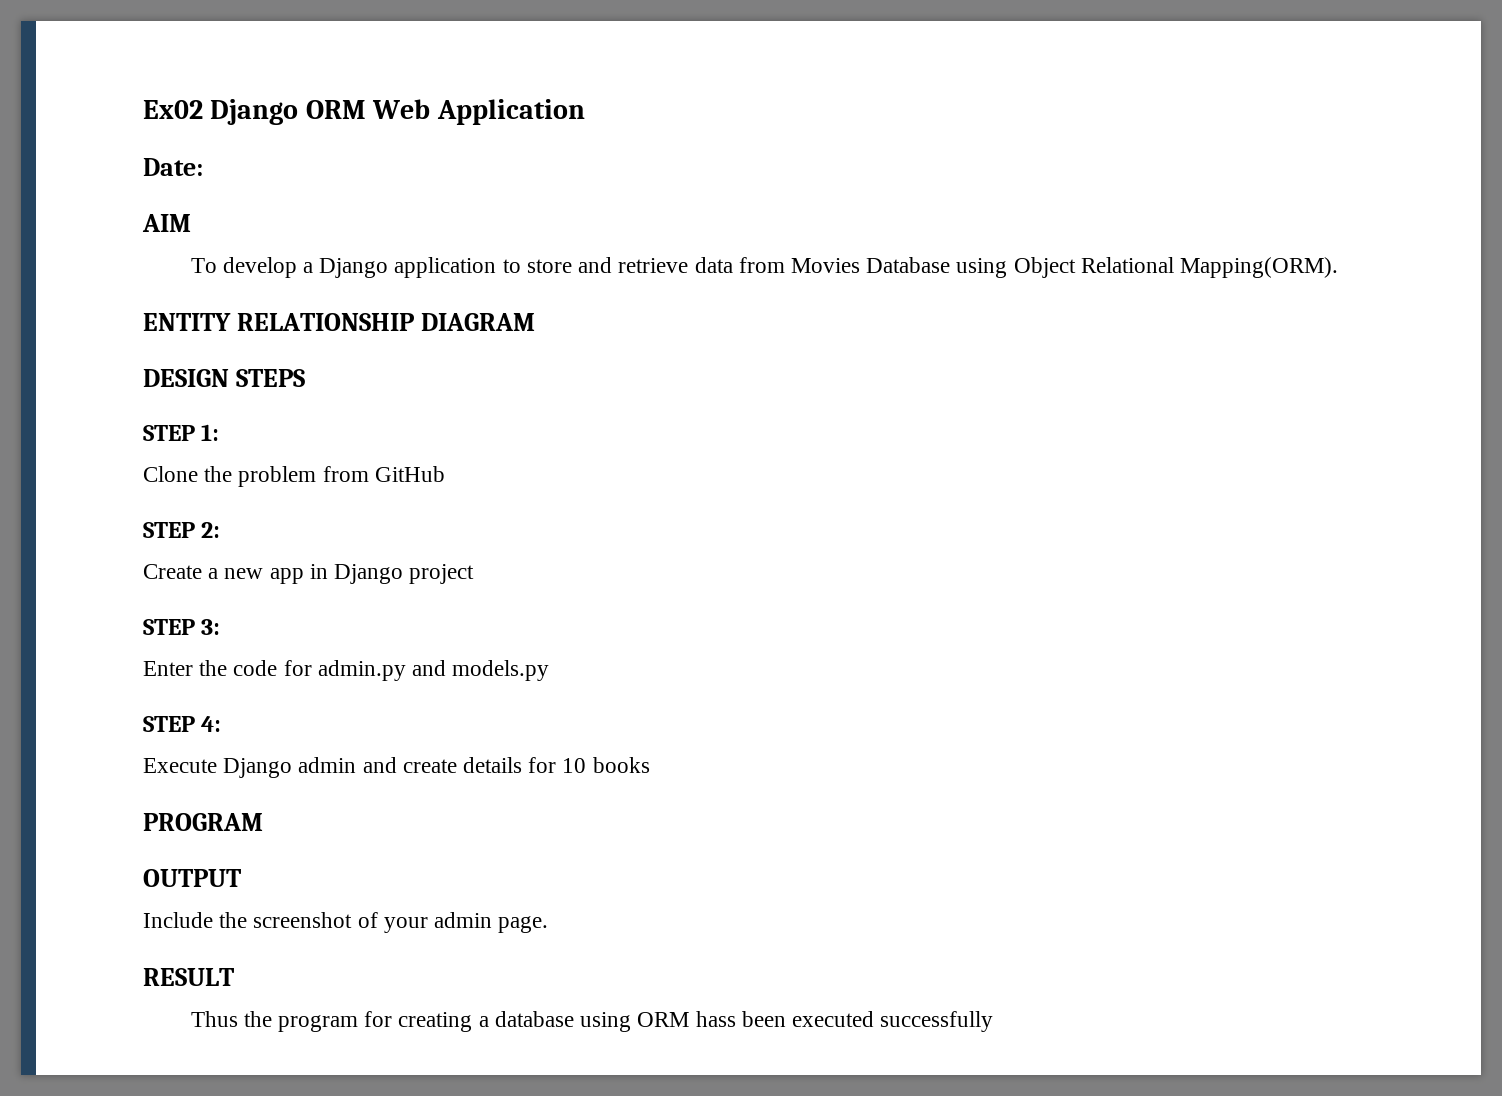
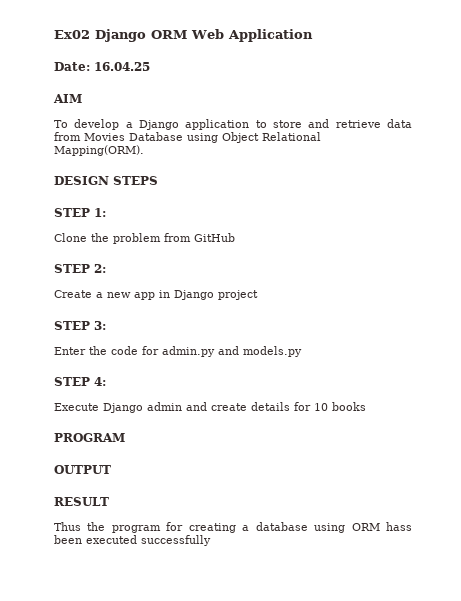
(203, 167) none -> [94,62,150,71] 16.04.25
[143,313,535,331] // ENTITY RELATIONSHIP DIAGRAM -> (144, 150) none
[143,912,549,933] // Include the screenshot of your admin page. -> (111, 469) none

